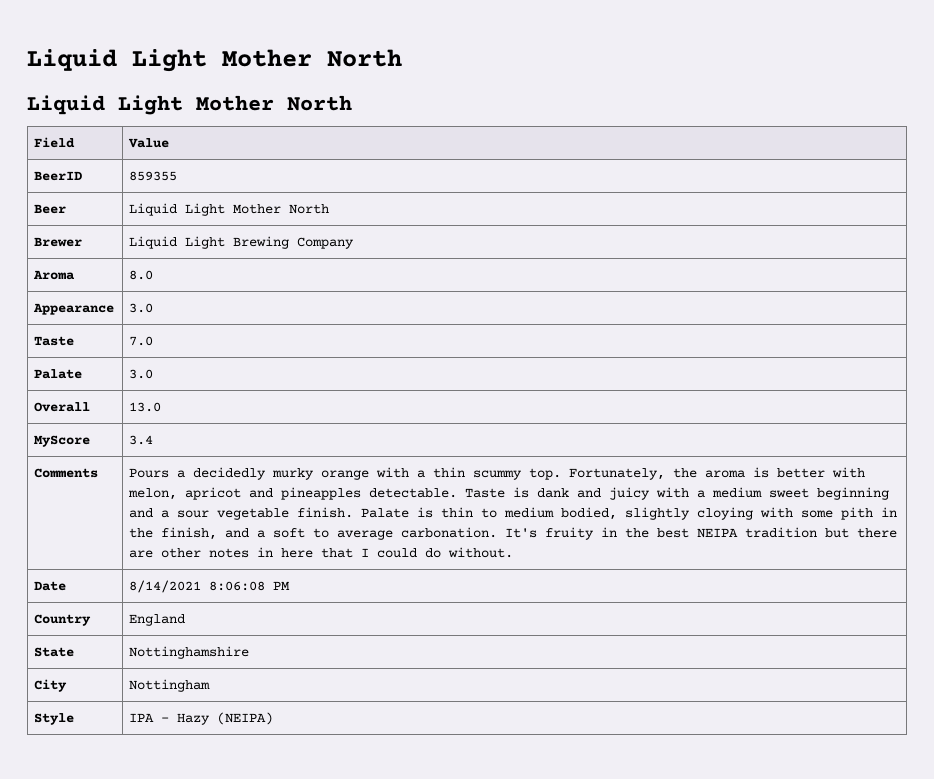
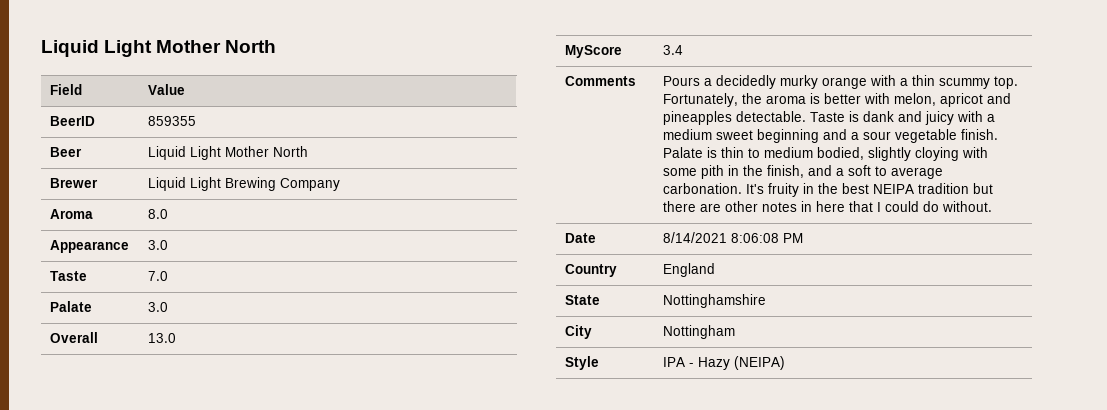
[27,49,402,72] [27,95,352,115] Liquid Light Mother North // Liquid Light Mother North -> [41,40,277,57] Liquid Light Mother North

